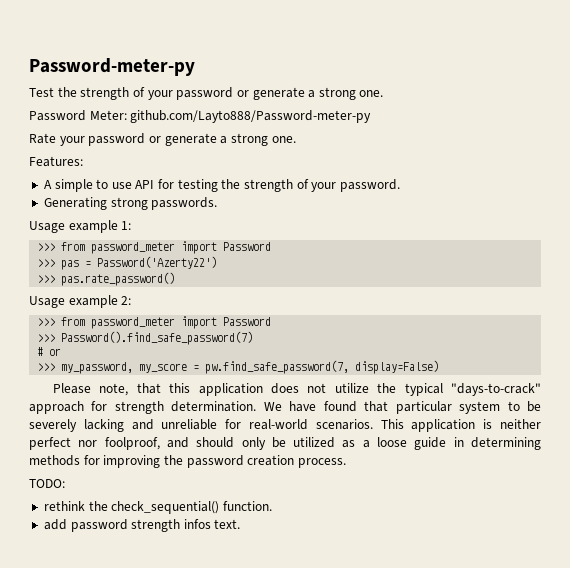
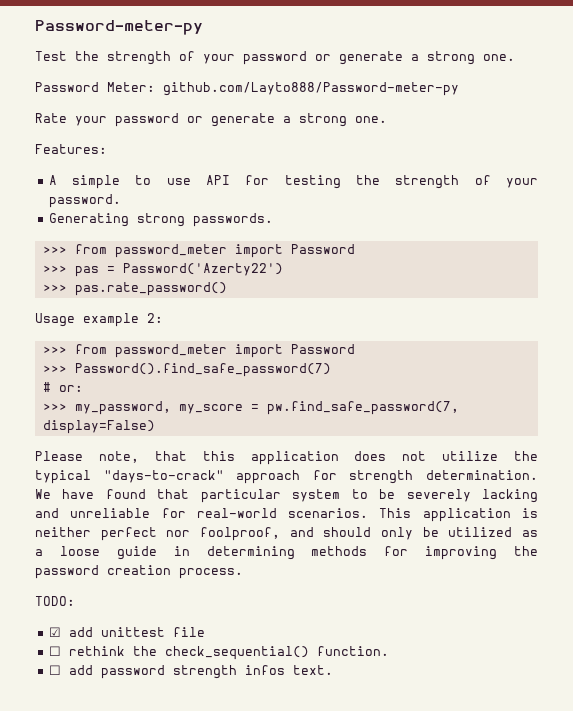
[29,220,132,233] // Usage example 1: -> (273, 220) none
[49,348,62,356] or -> [58,385,83,392] or:
(65, 483) none -> [48,627,205,637] [48,646,61,656] ☑ add unittest file // ☐
(272, 506) none -> [48,665,61,675] ☐

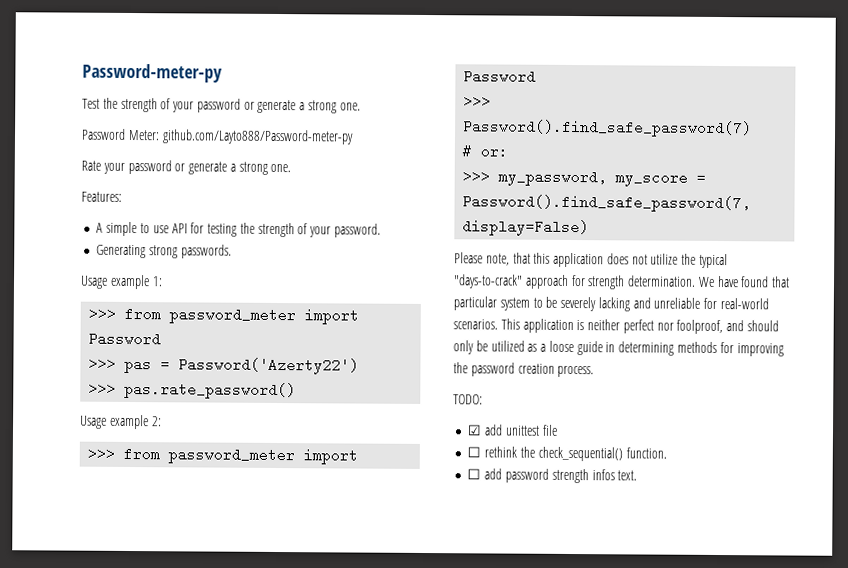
(273, 220) none -> [80,274,163,290] // Usage example 1:
[266,401,459,415] pw.find_safe_password(7, -> [462,194,752,213] Password().find_safe_password(7,

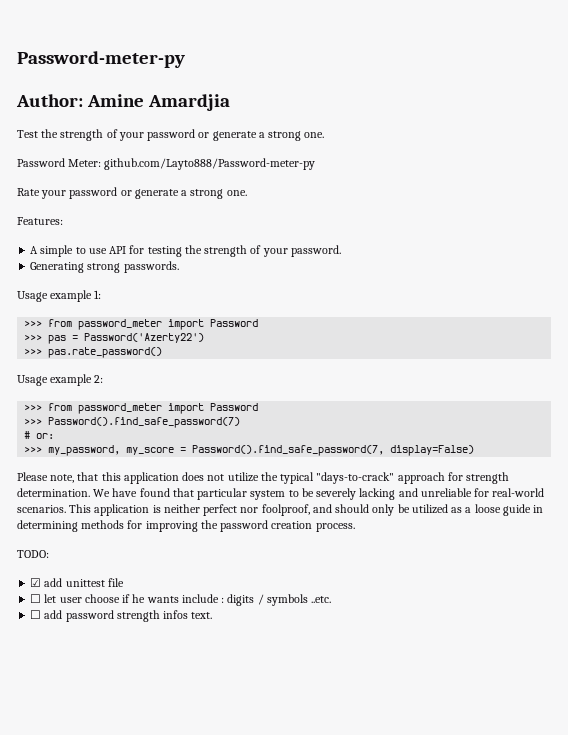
(223, 73) none -> [16,94,230,111] // Author: Amine Amardjia
[484,446,667,462] rethink the check_sequential() function. -> [44,594,332,606] let user choose if he wants include : digits / symbols ..etc.

